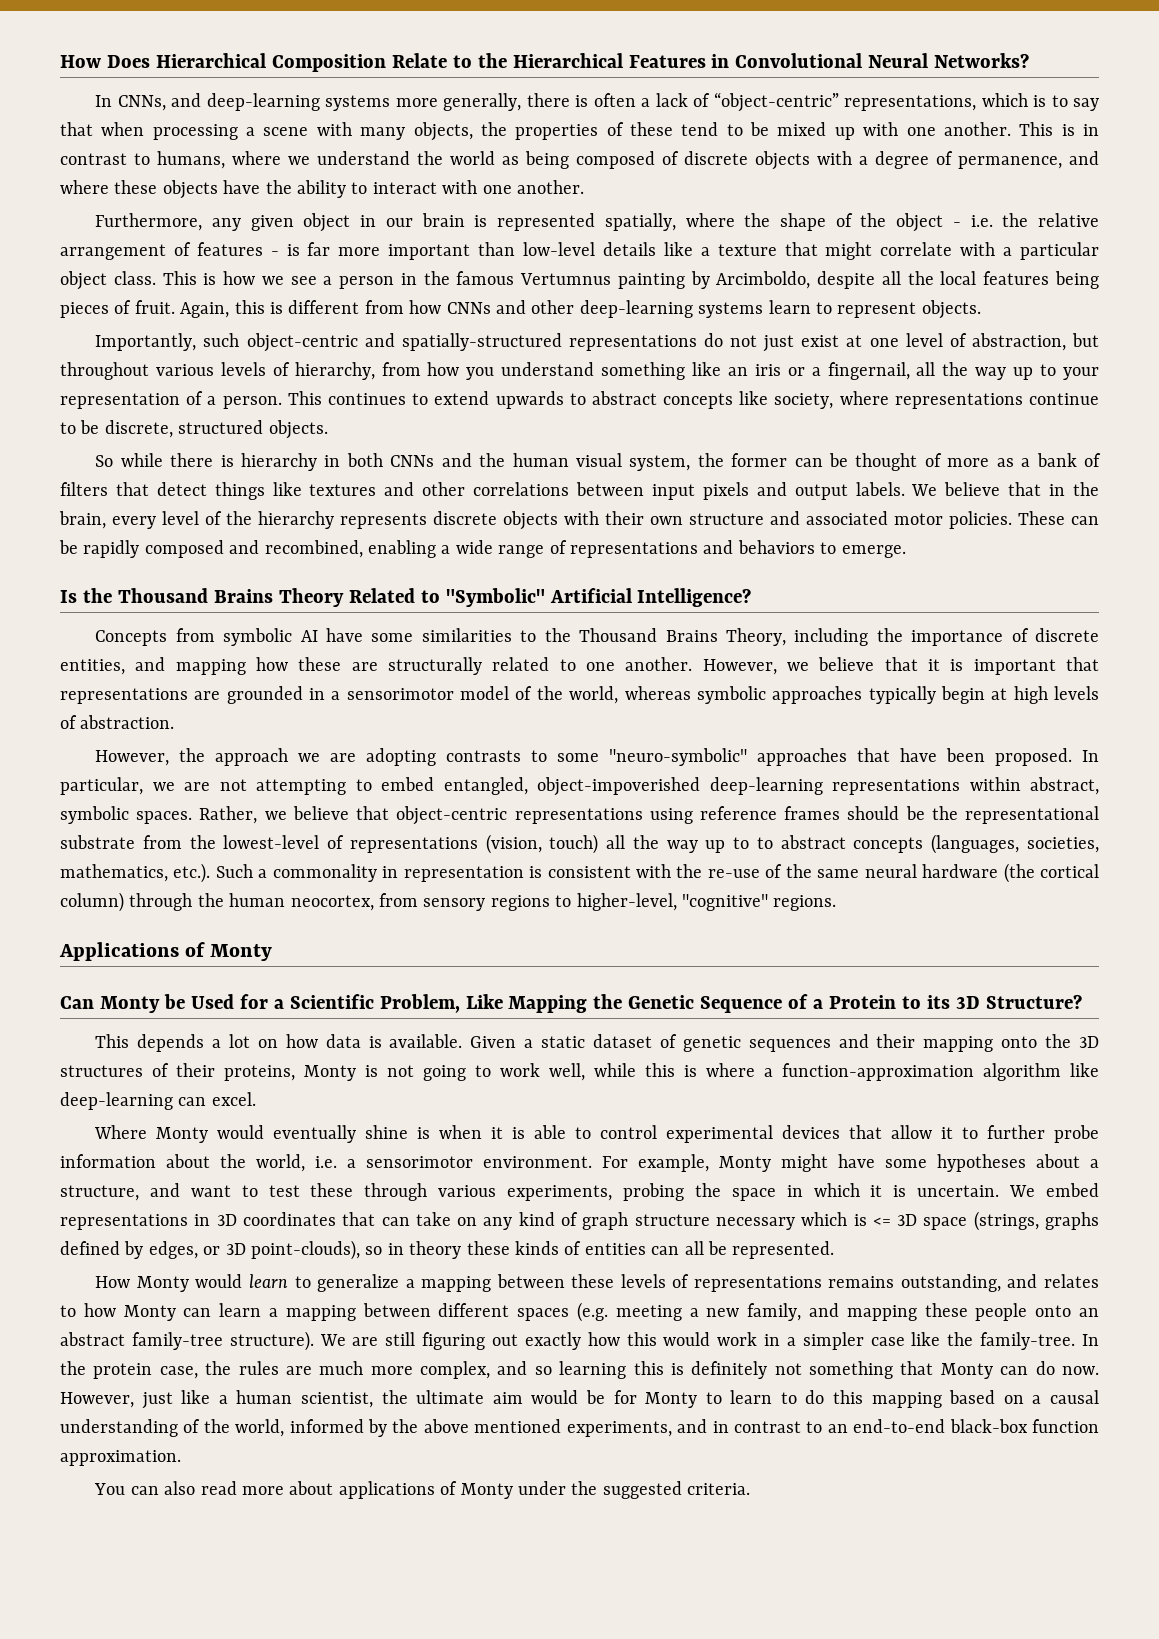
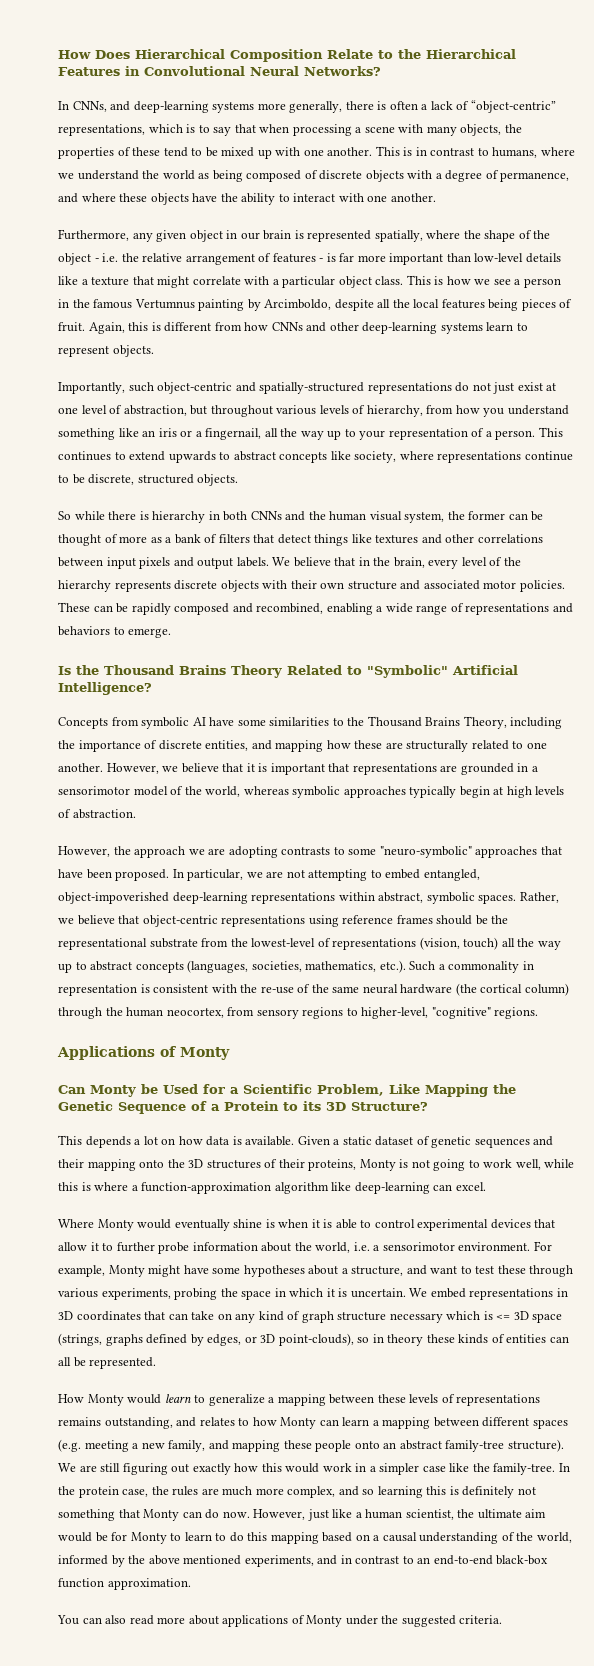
[756,837,773,849] to -> (87, 966) none

